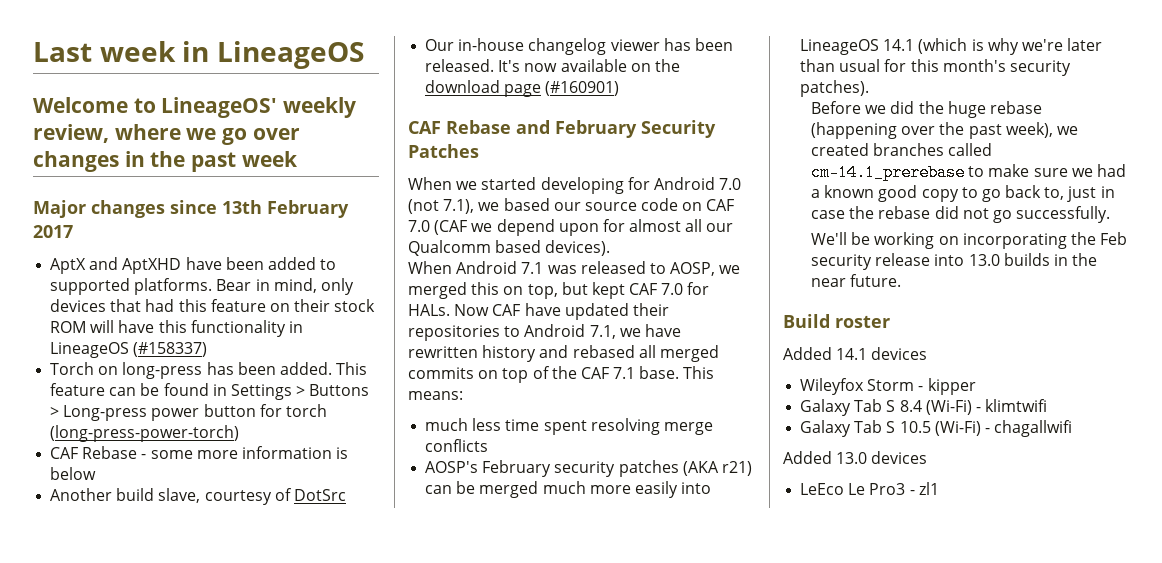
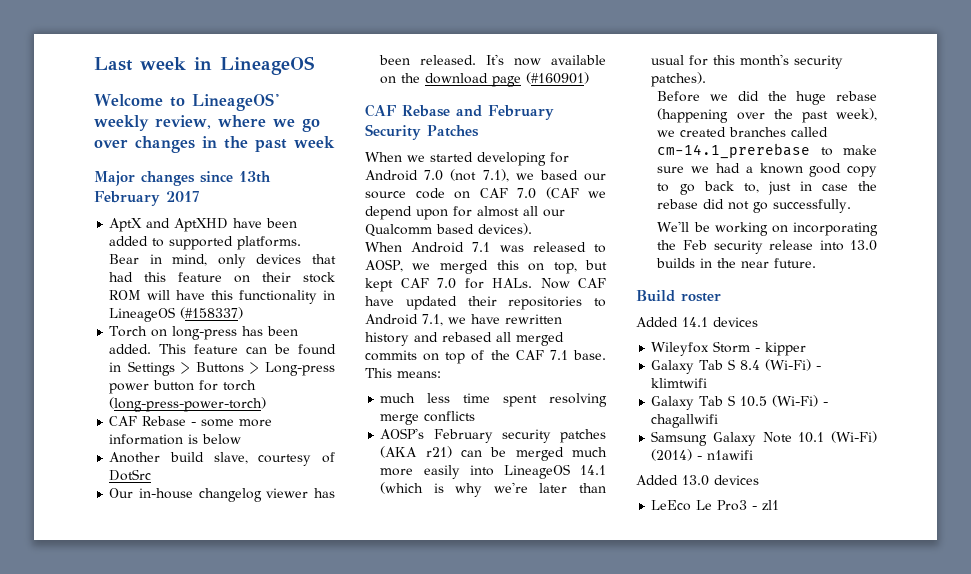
(1073, 428) none -> [651,431,877,446] [651,449,754,461] // Samsung Galaxy Note 10.1 (Wi-Fi) (2014) - n1awifi

